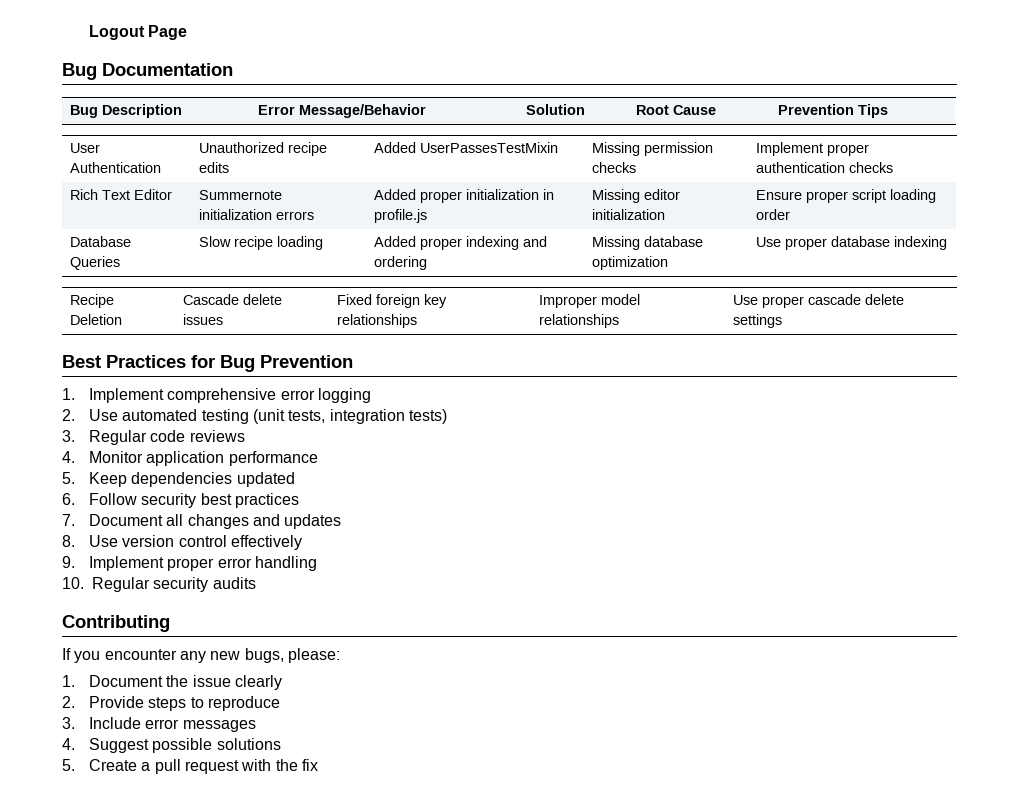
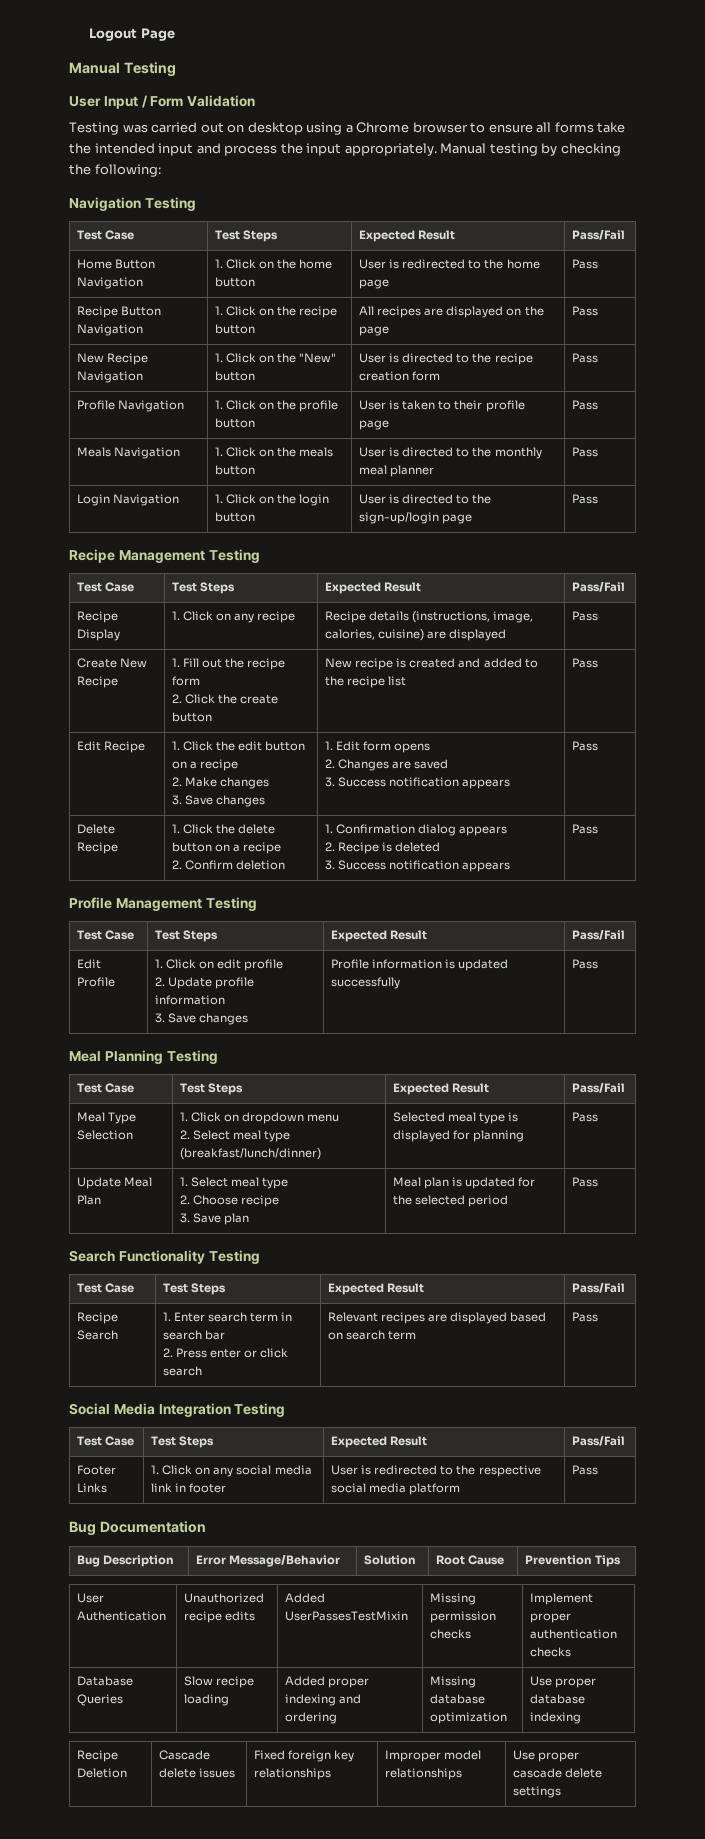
(188, 32) none -> [69,62,176,77] [69,95,256,109] [69,122,626,135] [69,143,621,156] [69,164,161,177] [69,197,196,211] [77,230,135,240] [215,230,279,242] [359,230,456,242] [572,230,626,240] [77,259,156,269] [77,277,144,289] [215,259,333,269] [215,277,256,287] [359,259,540,269] [359,279,390,289] [572,259,599,269] [77,306,162,318] [77,324,144,336] [215,306,338,318] [215,324,256,334] [359,306,544,318] [359,326,390,336] [572,306,599,316] [77,353,149,365] [77,371,144,383] [215,353,337,363] [215,371,256,381] [359,353,533,365] [359,371,441,381] [572,353,599,363] [77,400,185,412] [215,400,339,412] [215,418,256,428] [359,400,525,412] [359,420,390,430] [572,400,599,410] [77,447,181,459] [215,447,334,457] [215,465,256,475] [359,447,542,459] [359,465,435,477] [572,447,599,457] [77,494,180,506] [215,494,330,506] [215,512,256,522] [359,494,492,504] [359,512,473,524] [572,494,599,504] [69,549,260,563] [77,582,135,592] [172,582,236,594] [325,582,422,594] [572,582,626,592] [77,611,119,623] [77,629,121,641] [172,611,296,623] [325,611,534,623] [325,629,507,641] [572,611,599,621] [77,658,148,668] [77,676,119,688] [172,658,286,670] [172,676,201,686] [172,694,279,704] [172,712,213,722] [325,658,538,670] [325,676,407,688] [572,658,599,668] [77,741,146,753] [172,741,306,751] [172,759,239,771] [172,777,270,789] [172,795,266,807] [325,741,431,753] [325,759,449,771] [325,777,511,789] [572,741,599,751] [77,824,116,834] [77,842,119,854] [172,824,276,834] [172,842,282,854] [172,860,286,870] [325,824,508,836] [325,842,441,854] [325,860,511,872] [572,824,599,834] [69,897,257,911] [77,930,135,940] [155,930,219,942] [331,930,428,942] [572,930,626,940] [77,959,102,969] [77,977,116,987] [155,959,284,971] [155,977,255,989] [155,995,226,1005] [155,1013,249,1025] [331,959,509,971] [331,977,401,989] [572,959,599,969] [69,1050,218,1064] [77,1083,135,1093] [180,1083,244,1095] [393,1083,490,1095] [572,1083,626,1093] [77,1112,137,1124] [77,1130,134,1140] [180,1112,340,1124] [180,1130,291,1142] [180,1148,322,1160] [393,1112,519,1124] [393,1130,525,1142] [572,1112,599,1122] [77,1177,153,1189] [77,1195,102,1205] [180,1177,289,1189] [180,1195,280,1207] [180,1213,250,1225] [393,1177,536,1189] [393,1195,509,1207] [572,1177,599,1187] [69,1250,260,1264] [77,1283,135,1293] [163,1283,227,1295] [328,1283,425,1295] [572,1283,626,1293] [77,1312,119,1324] [77,1330,119,1340] [163,1312,293,1322] [163,1330,226,1340] [163,1348,289,1358] [163,1366,203,1376] [328,1312,547,1324] [328,1330,417,1340] [572,1312,599,1322] [69,1403,286,1417] [77,1436,135,1446] [151,1436,215,1448] [331,1436,428,1448] [572,1436,626,1446] [77,1465,117,1475] [77,1483,108,1493] [151,1465,312,1477] [151,1483,227,1493] [331,1465,541,1477] [331,1483,461,1495] [572,1465,599,1475] // Manual Testing // User Input / Form Validation // Testing was carried out on desktop using a Chrome browser to ensure all forms take the intended input and process the input appropriately. Manual testing by checking the following: // Navigation Testing // Test Case | Test Steps | Expected Result | Pass/Fail // Home Button Navigation | 1. Click on the home button | User is redirected to the home page | Pass // Recipe Button Navigation | 1. Click on the recipe button | All recipes are displayed on the page | Pass // New Recipe Navigation | 1. Click on the "New" button | User is directed to the recipe creation form | Pass // Profile Navigation | 1. Click on the profile button | User is taken to their profile page | Pass // Meals Navigation | 1. Click on the meals button | User is directed to the monthly meal planner | Pass // Login Navigation | 1. Click on the login button | User is directed to the sign-up/login page | Pass // Recipe Management Testing // Test Case | Test Steps | Expected Result | Pass/Fail // Recipe Display | 1. Click on any recipe | Recipe details (instructions, image, calories, cuisine) are displayed | Pass // Create New Recipe | 1. Fill out the recipe form // 2. Click the create button | New recipe is created and added to the recipe list | Pass // Edit Recipe | 1. Click the edit button on a recipe // 2. Make changes // 3. Save changes | 1. Edit form opens // 2. Changes are saved // 3. Success notification appears | Pass // Delete Recipe | 1. Click the delete button on a recipe // 2. Confirm deletion | 1. Confirmation dialog appears // 2. Recipe is deleted // 3. Success notification appears | Pass // Profile Management Testing // Test Case | Test Steps | Expected Result | Pass/Fail // Edit Profile | 1. Click on edit profile // 2. Update profile information // 3. Save changes | Profile information is updated successfully | Pass // Meal Planning Testing // Test Case | Test Steps | Expected Result | Pass/Fail // Meal Type Selection | 1. Click on dropdown menu // 2. Select meal type (breakfast/lunch/dinner) | Selected meal type is displayed for planning | Pass // Update Meal Plan | 1. Select meal type // 2. Choose recipe // 3. Save plan | Meal plan is updated for the selected period | Pass // Search Functionality Testing // Test Case | Test Steps | Expected Result | Pass/Fail // Recipe Search | 1. Enter search term in search bar // 2. Press enter or click search | Relevant recipes are displayed based on search term | Pass // Social Media Integration Testing // Test Case | Test Steps | Expected Result | Pass/Fail // Footer Links | 1. Click on any social media link in footer | User is redirected to the respective social media platform | Pass
[70,189,173,200] [199,190,283,200] [199,209,315,220] [374,189,555,203] [374,209,428,223] [592,189,681,203] [592,209,666,220] [756,189,937,203] [756,209,791,220] // Rich Text Editor | Summernote initialization errors | Added proper initialization in profile.js | Missing editor initialization | Ensure proper script loading order -> (572, 1652) none
[62,355,353,372] [62,388,372,403] [62,409,448,424] [62,430,245,445] [62,451,318,466] [62,472,295,487] [62,493,300,508] [62,514,342,529] [62,535,303,550] [62,556,318,571] [62,577,256,592] [62,615,170,632] [62,648,340,663] [62,675,283,690] [62,696,281,711] [62,717,256,732] [62,738,281,753] [62,759,319,774] // Best Practices for Bug Prevention // 1. Implement comprehensive error logging // 2. Use automated testing (unit tests, integration tests) // 3. Regular code reviews // 4. Monitor application performance // 5. Keep dependencies updated // 6. Follow security best practices // 7. Document all changes and updates // 8. Use version control effectively // 9. Implement proper error handling // 10. Regular security audits // Contributing // If you encounter any new bugs, please: // 1. Document the issue clearly // 2. Provide steps to reproduce // 3. Include error messages // 4. Suggest possible solutions // 5. Create a pull request with the fix -> (562, 1792) none

